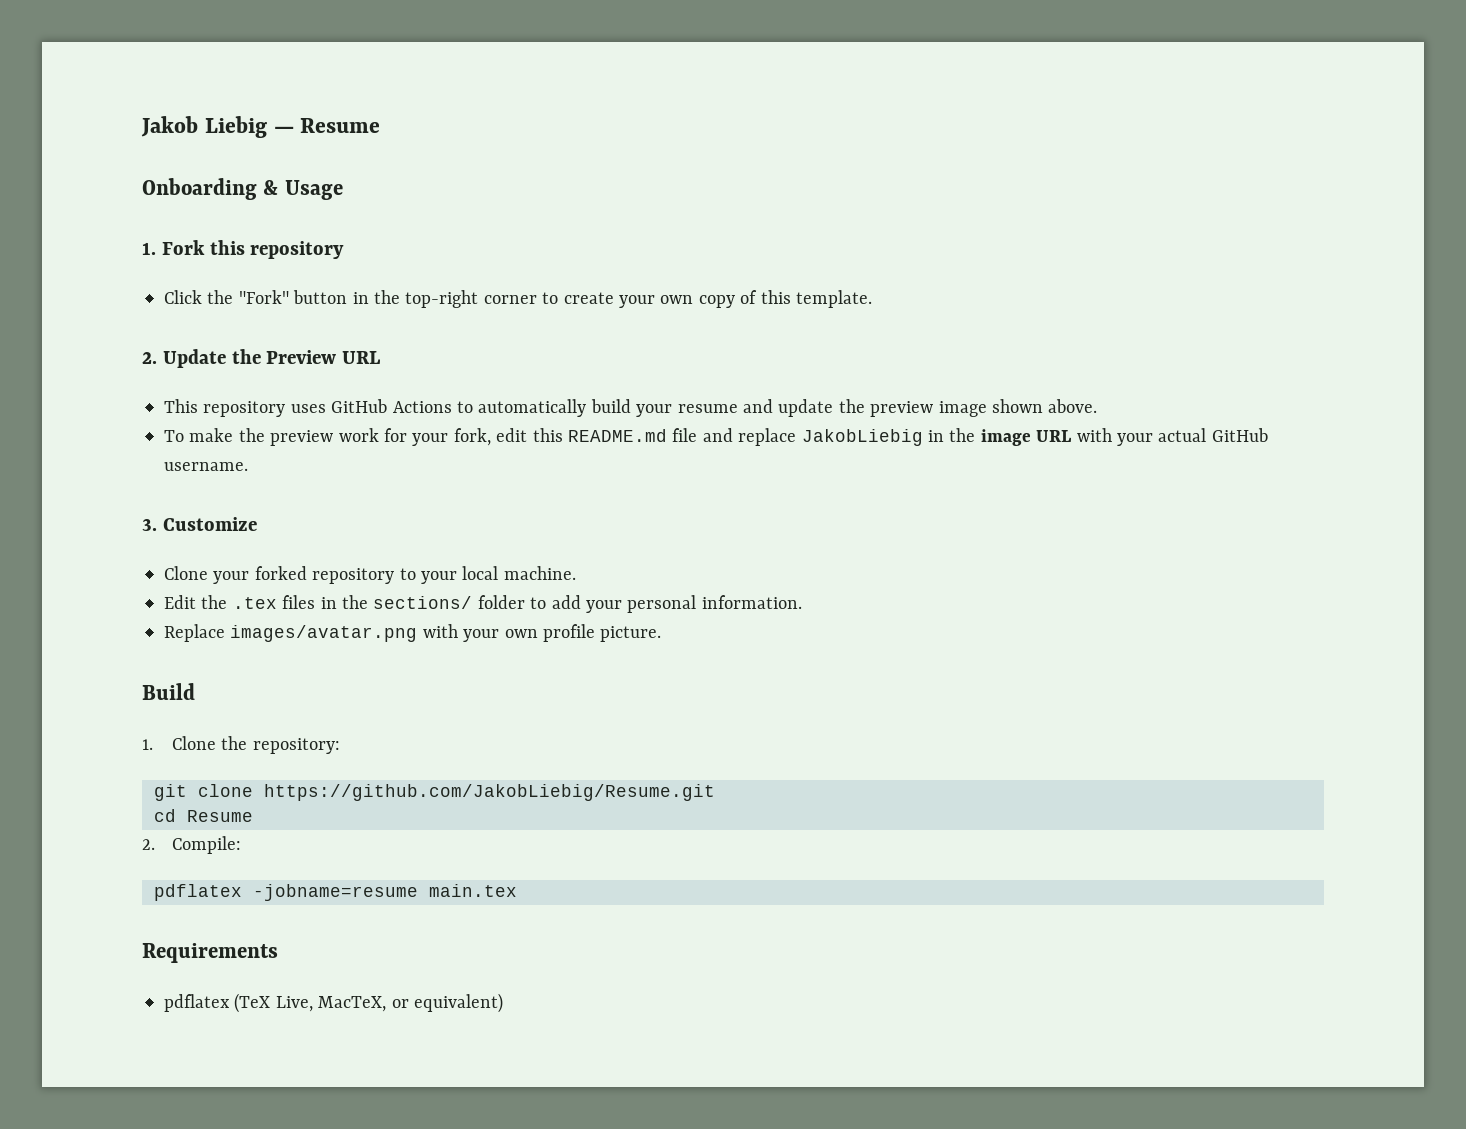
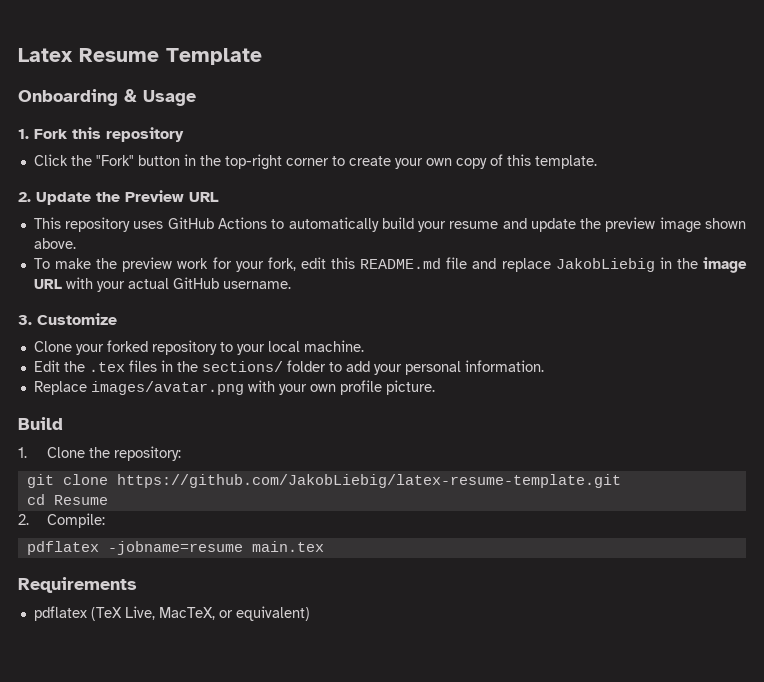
[141,116,381,138] Jakob Liebig — Resume -> [18,48,262,65] Latex Resume Template
[264,784,715,801] https://github.com/JakobLiebig/Resume.git -> [116,474,621,488] https://github.com/JakobLiebig/latex-resume-template.git

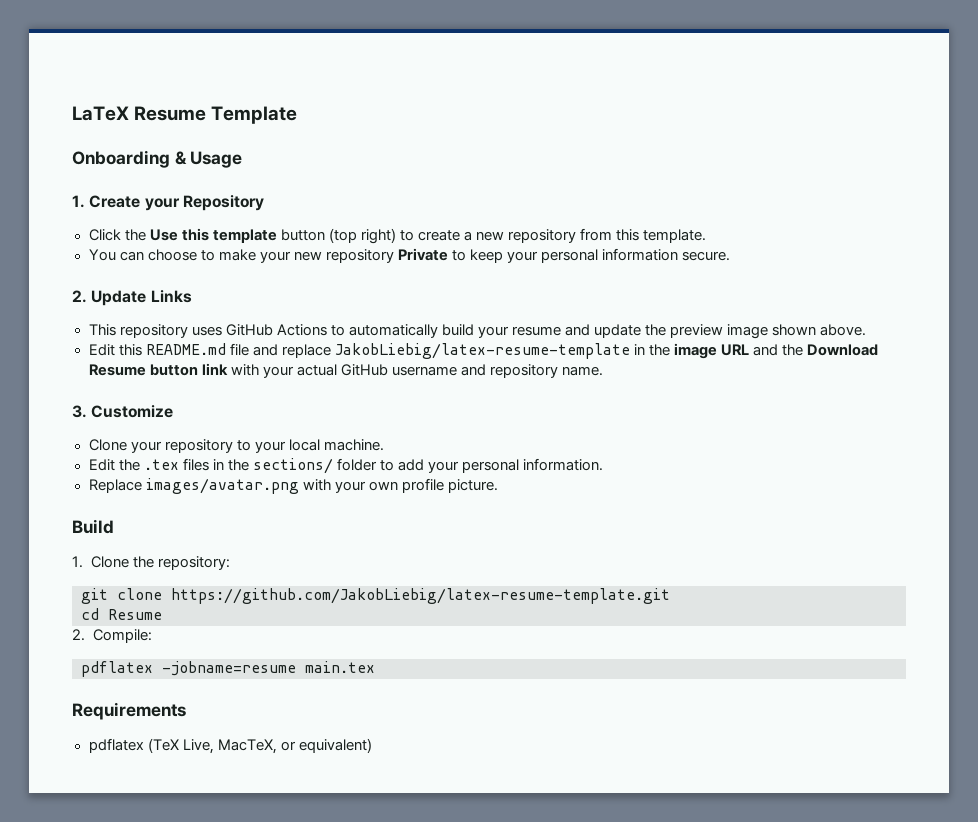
[18,48,73,62] Latex -> [72,106,129,121] LaTeX
[34,127,184,142] Fork this repository -> [89,195,264,211] Create your Repository
[95,154,597,170] "Fork" button in the top-right corner to create your own copy of this template. -> [149,228,707,244] [88,248,731,263] Use this template button (top right) to create a new repository from this template. // You can choose to make your new repository Private to keep your personal information secure.
[96,190,219,202] the Preview URL -> [150,290,192,303] Links
[33,257,326,272] To make the preview work for your fork, edit -> [88,344,115,356] Edit
[555,258,655,272] JakobLiebig -> [334,343,630,359] JakobLiebig/latex-resume-template
[65,277,291,292] with your actual GitHub username. -> [753,344,879,356] [88,363,603,378] and the Download Resume button link with your actual GitHub username and repository name.
[106,340,148,352] forked -> (162, 447) none

